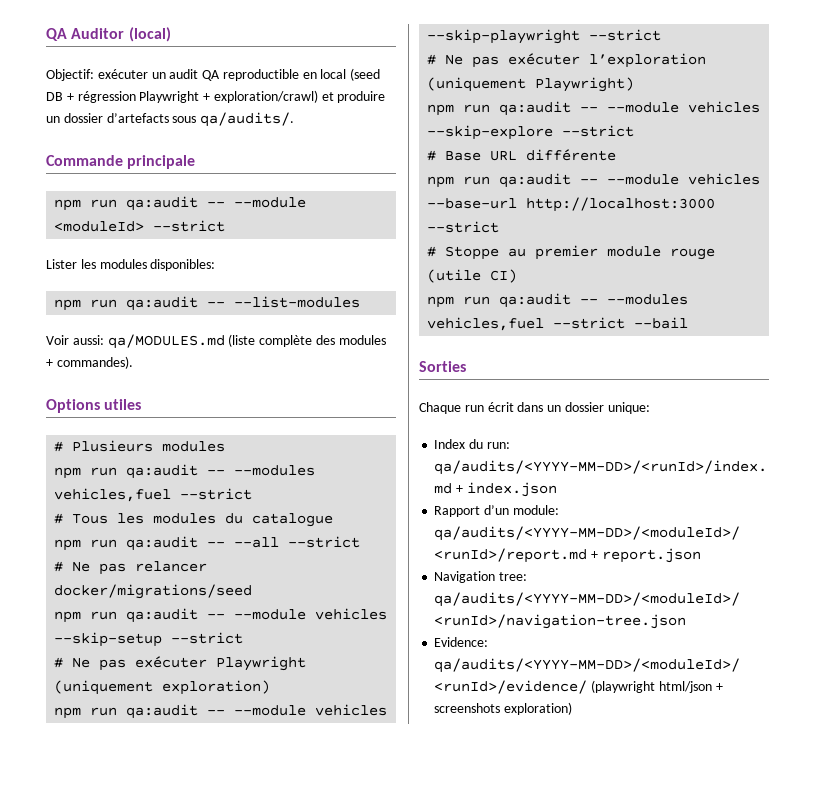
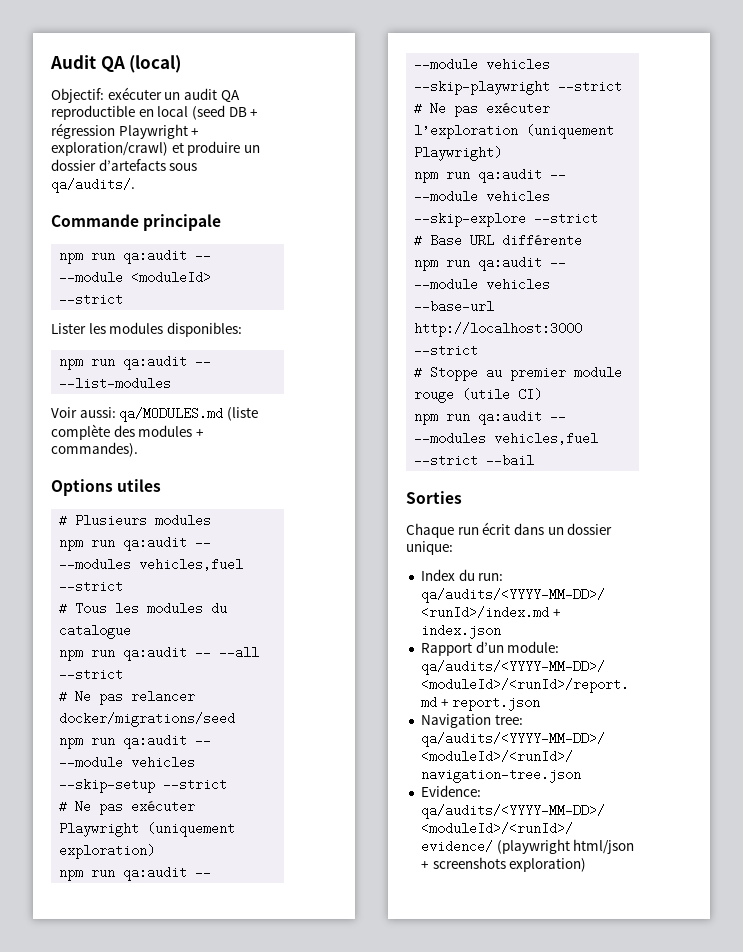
[46,28,125,41] QA Auditor -> [50,55,125,73] Audit QA

